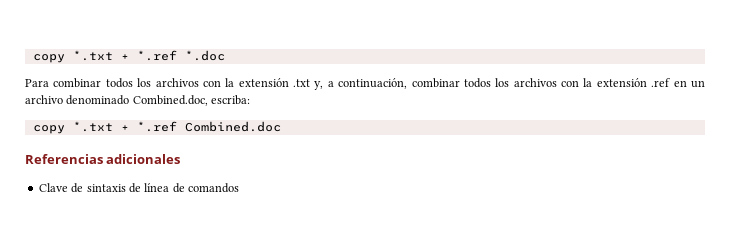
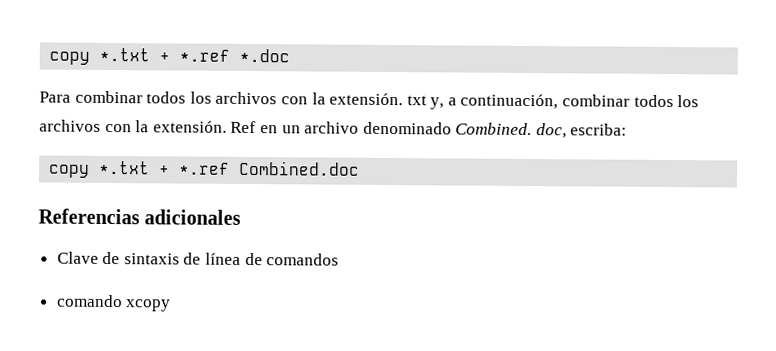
[238,78,311,87] extensión .txt -> [329,92,427,106] extensión. txt
[596,78,671,87] extensión .ref -> [152,120,257,134] extensión. Ref
[132,95,208,106] Combined.doc, -> [455,122,567,139] Combined. doc,
(239, 188) none -> [56,294,172,312] // comando xcopy

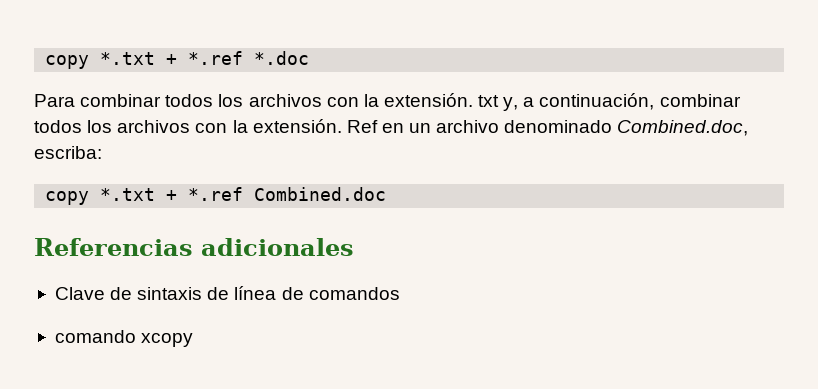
[455,122,567,139] Combined. doc, -> [617,120,749,136] Combined.doc,

